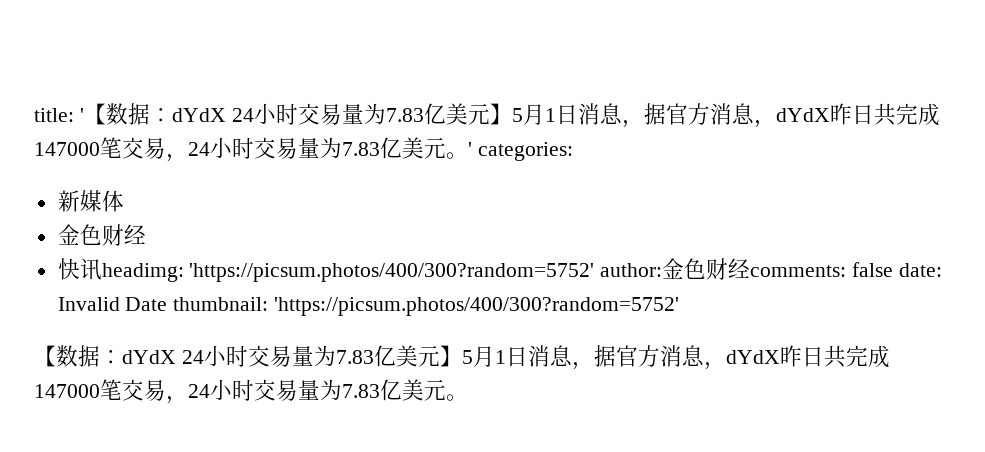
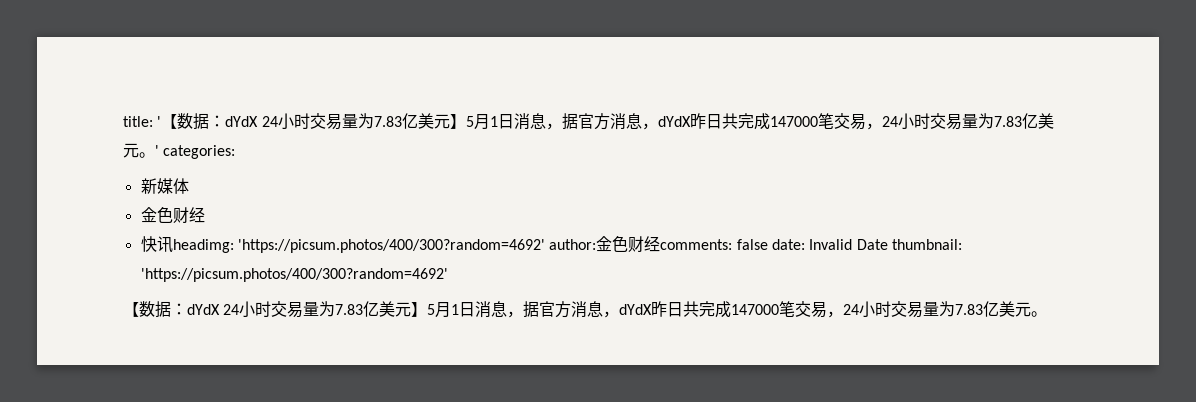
[189,263,595,282] 'https://picsum.photos/400/300?random=5752' -> [237,239,545,253] 'https://picsum.photos/400/300?random=4692'
[274,297,680,316] 'https://picsum.photos/400/300?random=5752' -> [140,268,448,282] 'https://picsum.photos/400/300?random=4692'

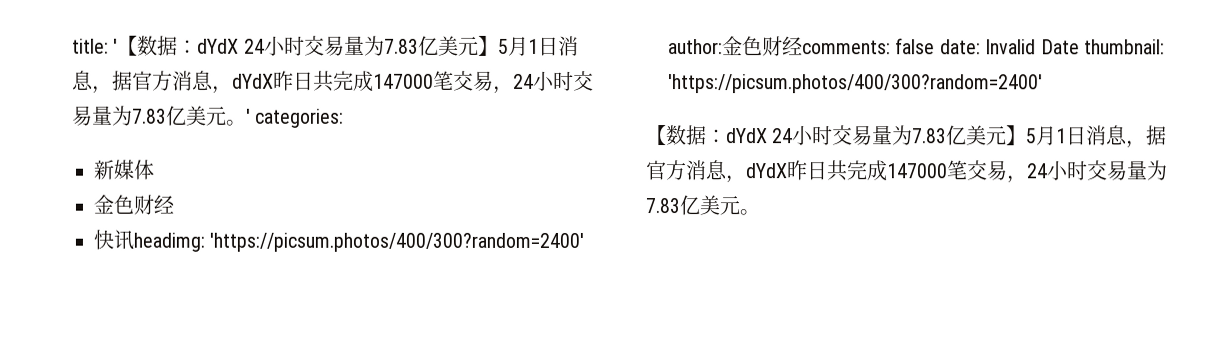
[237,239,545,253] 'https://picsum.photos/400/300?random=4692' -> [209,232,585,252] 'https://picsum.photos/400/300?random=2400'
[140,268,448,282] 'https://picsum.photos/400/300?random=4692' -> [668,74,1043,94] 'https://picsum.photos/400/300?random=2400'

